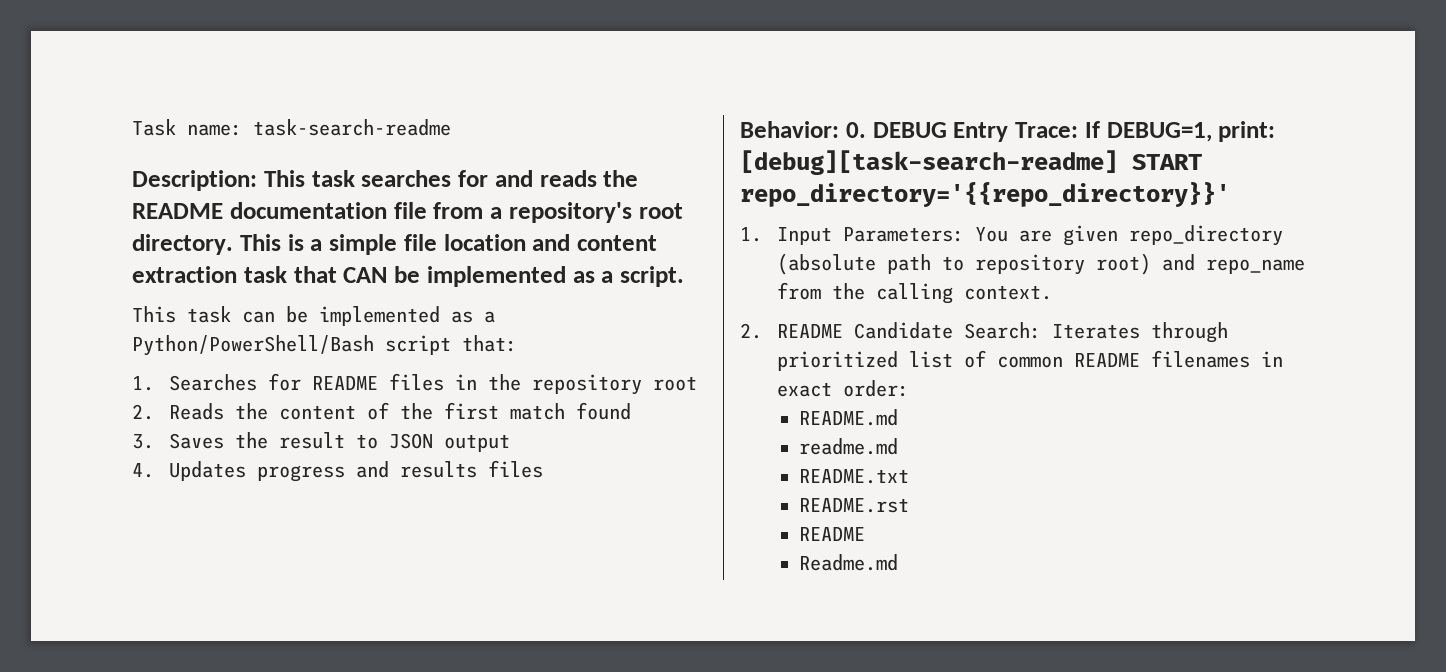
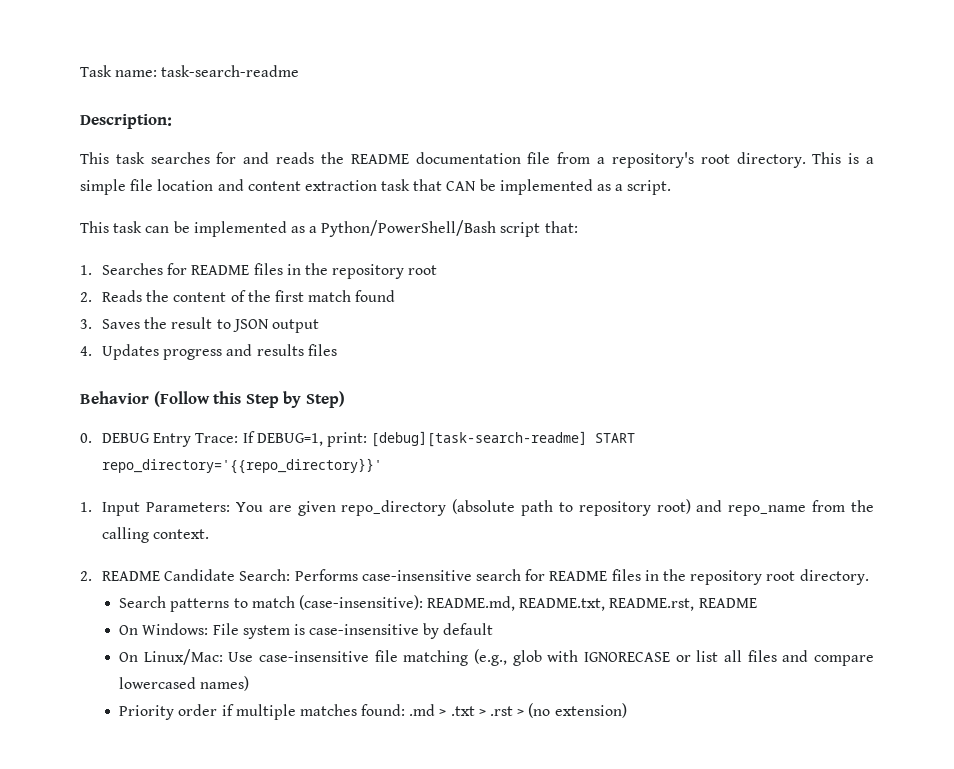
(257, 180) none -> (172, 121) //
[740,121,839,138] Behavior: -> [80,391,345,408] Behavior (Follow this Step by Step) //
[1052,322,1229,343] [777,350,1284,371] [777,380,910,397] [799,409,899,426] [799,438,899,455] [799,469,910,484] [799,498,910,513] [799,527,866,541] [799,554,899,571] Iterates through prioritized list of common README filenames in exact order: // README.md // readme.md // README.txt // README.rst // README // Readme.md -> [294,569,869,585] [119,595,757,612] [119,623,494,639] [119,649,875,666] [119,676,250,691] [119,703,627,720] Performs case-insensitive search for README files in the repository root directory. // Search patterns to match (case-insensitive): README.md, README.txt, README.rst, README // On Windows: File system is case-insensitive by default // On Linux/Mac: Use case-insensitive file matching (e.g., glob with IGNORECASE or list all files and compare lowercased names) // Priority order if multiple matches found: .md > .txt > .rst > (no extension)

